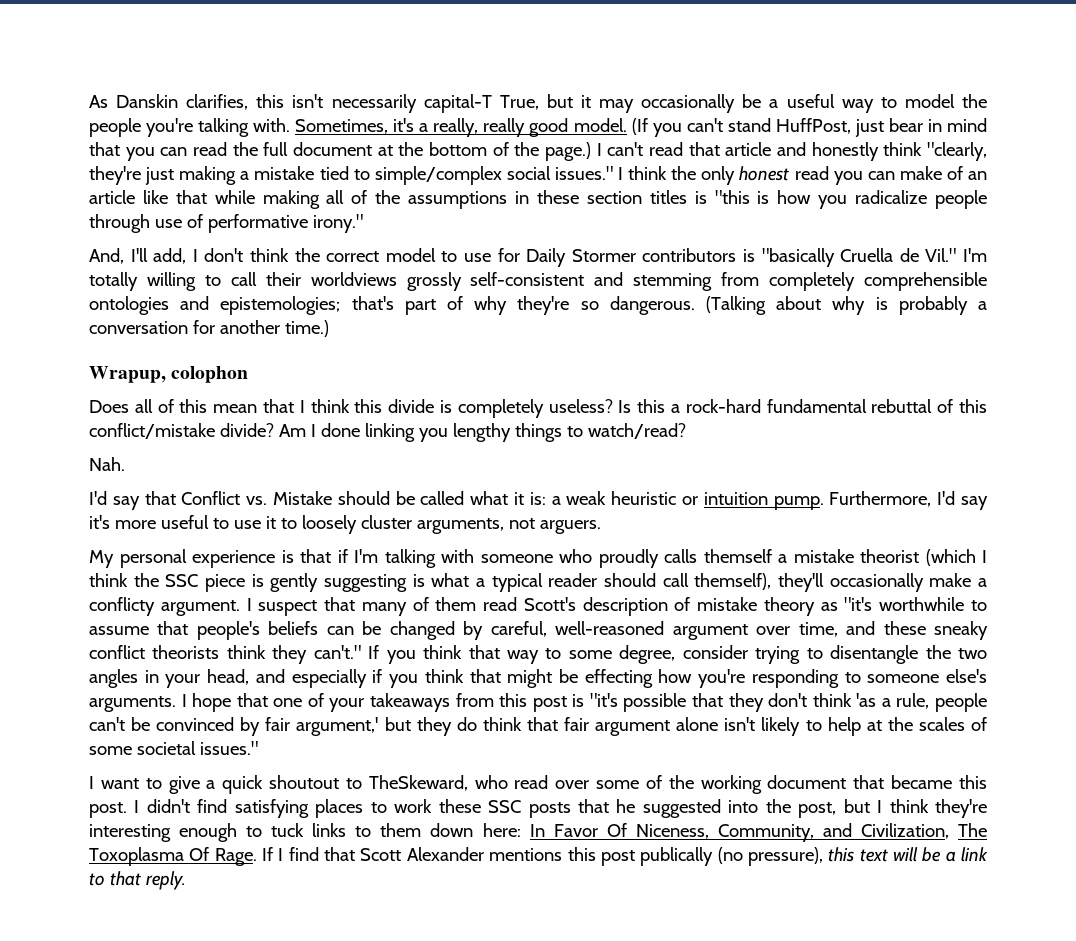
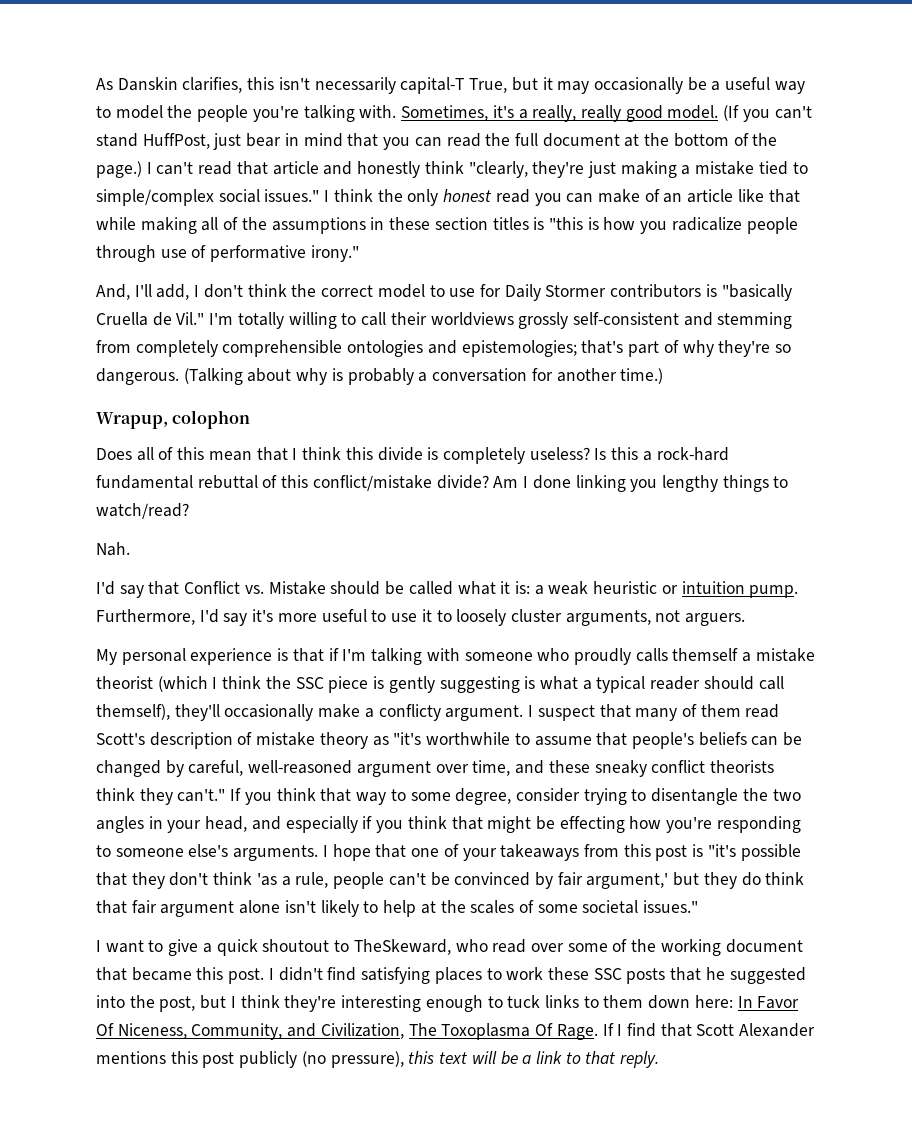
[640,847,714,866] publically -> [239,1051,298,1068] publicly

